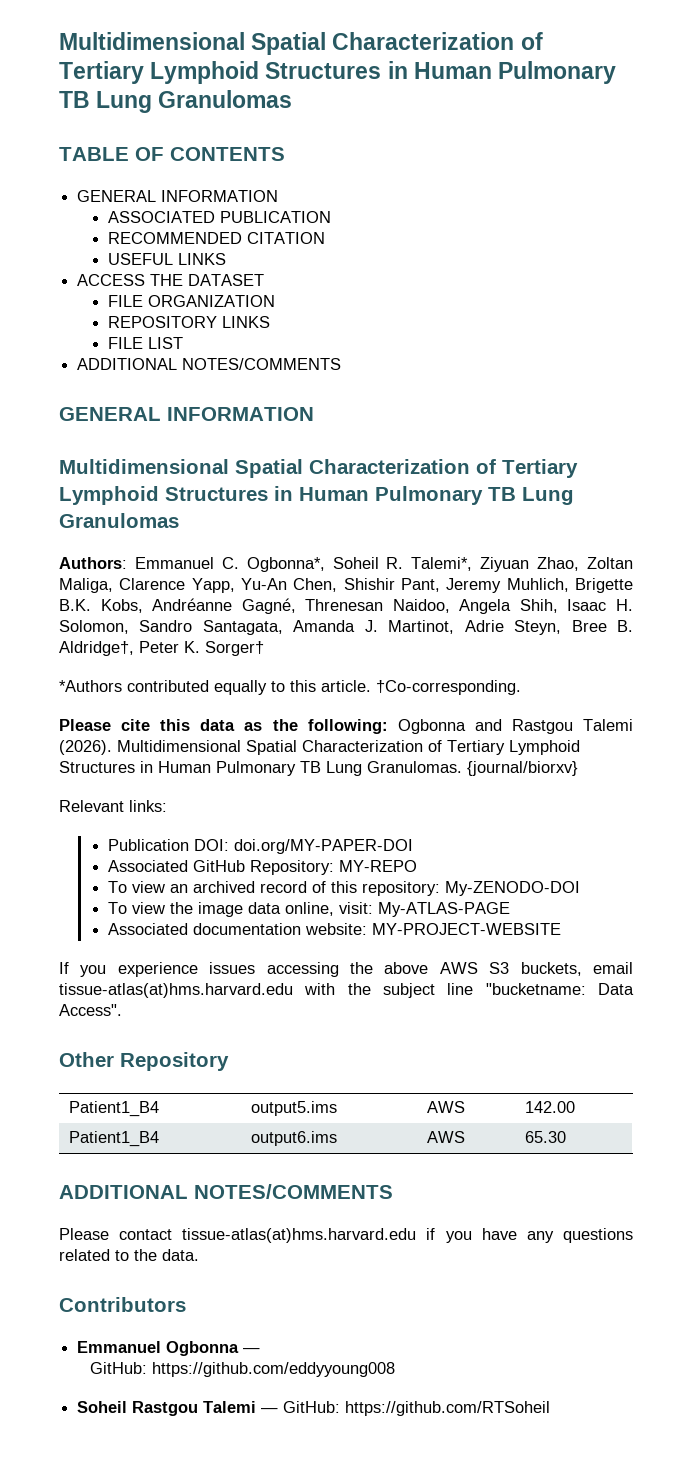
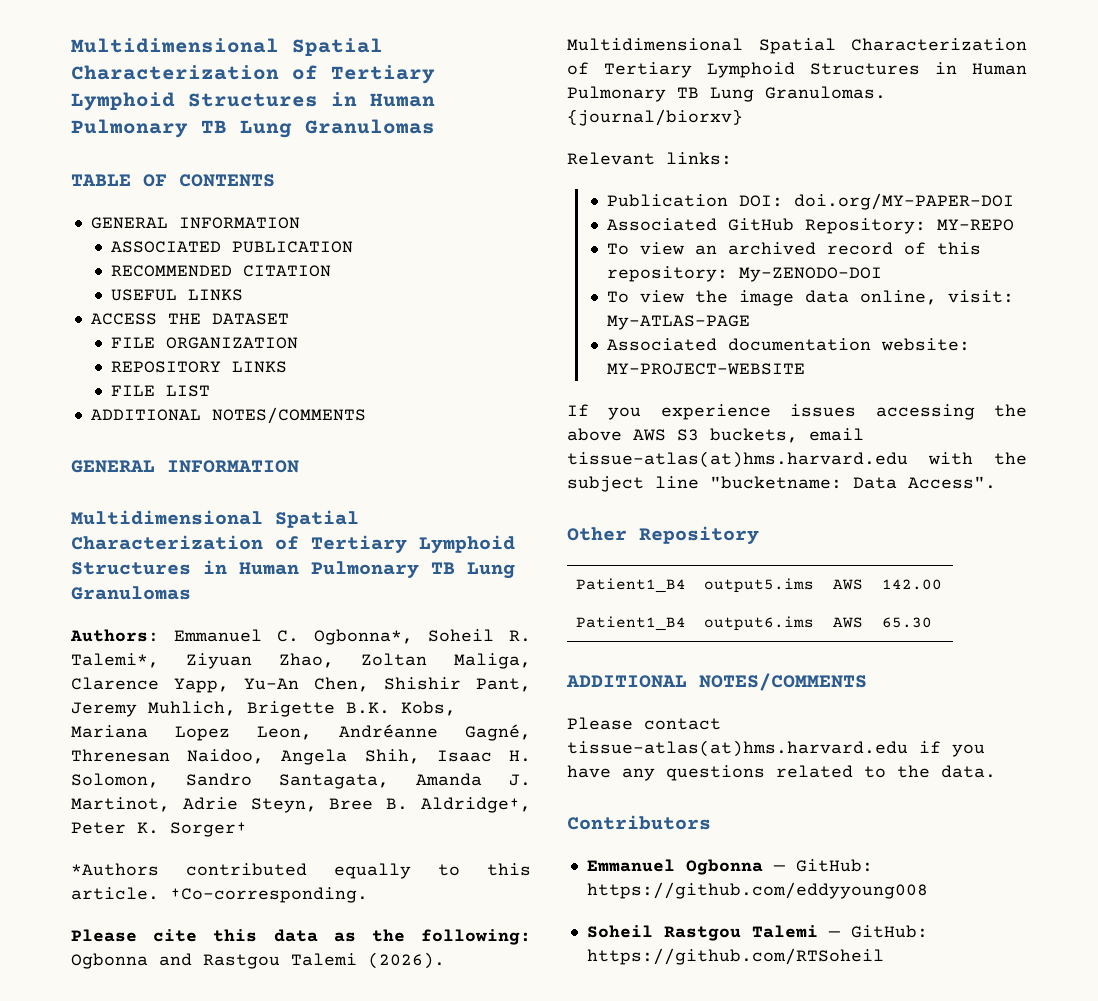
(143, 606) none -> [71,725,312,741] Mariana Lopez Leon,
(261, 1350) // -> (786, 868) none

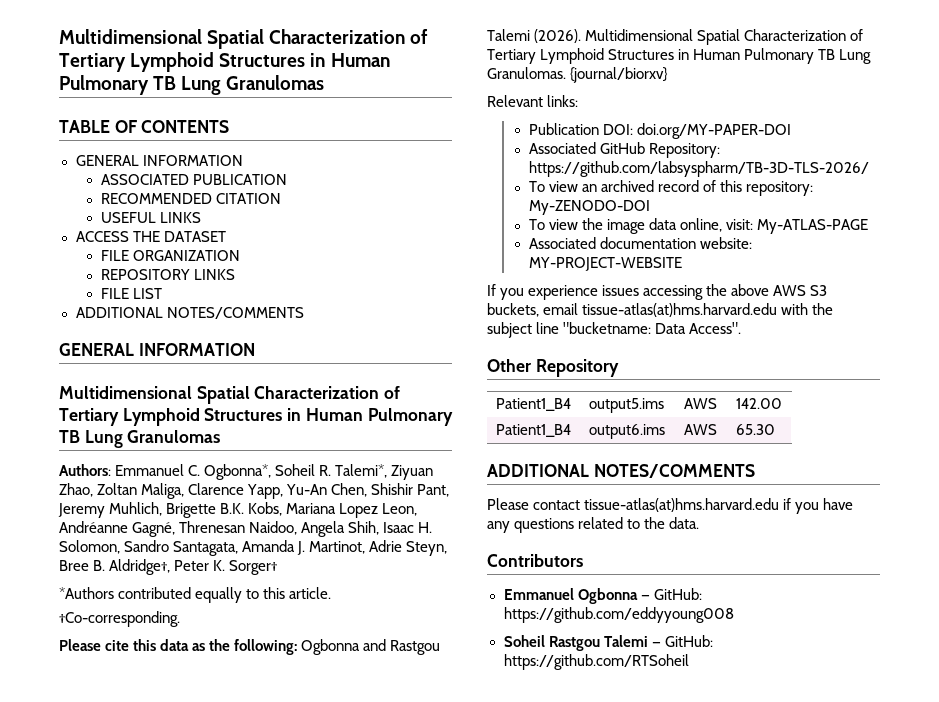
(159, 893) none -> (332, 593) //
[937,219,1015,231] MY-REPO -> [528,161,869,177] https://github.com/labsyspharm/TB-3D-TLS-2026/

